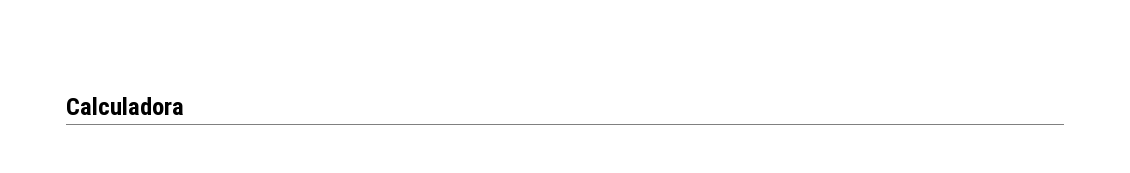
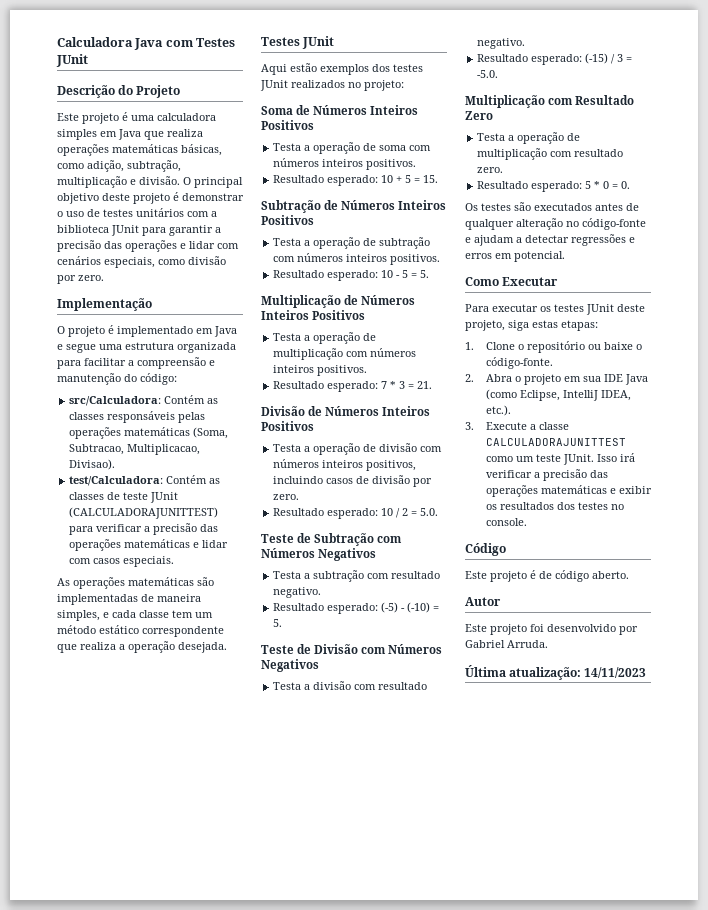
(184, 106) none -> [134,38,236,50] [56,54,88,67] [57,85,181,98] [57,112,216,124] [57,129,203,140] [57,144,222,156] [57,160,181,172] [57,176,243,188] [57,192,244,204] [57,208,217,217] [57,225,221,236] [57,240,239,252] [57,256,226,268] [57,275,104,284] [57,298,152,311] [57,325,237,337] [57,342,236,353] [57,357,215,369] [57,373,177,385] [69,395,219,406] [69,411,206,423] [69,427,229,439] [69,444,201,455] [69,459,116,470] [69,475,221,486] [69,492,179,503] [69,507,219,519] [69,523,219,535] [69,539,229,551] [69,556,175,567] [57,577,214,589] [57,594,201,605] [57,610,213,621] [57,625,224,637] [57,641,227,653] [261,36,335,49] [261,63,423,75] [260,80,404,91] [261,105,419,115] [261,120,314,130] [273,142,432,154] [273,158,417,170] [273,175,439,186] [261,200,447,213] [261,215,314,225] [273,237,431,249] [273,253,441,265] [273,270,430,281] [261,295,416,308] [261,310,366,320] [273,332,377,344] [273,348,417,360] [273,365,368,376] [273,381,433,392] [261,406,431,416] [261,421,314,431] [273,443,443,455] [273,459,417,471] [273,475,433,487] [273,494,300,500] [273,508,439,519] [261,533,403,546] [261,548,377,561] [273,570,441,582] [273,587,322,598] [273,602,440,614] [273,619,283,627] [261,644,443,654] [261,659,319,672] [273,681,428,690] [477,38,526,49] [477,53,633,65] [477,70,499,78] [465,95,635,108] [465,111,493,120] [477,132,581,144] [477,148,624,160] [477,167,504,173] [477,181,631,192] [465,202,639,211] [465,218,646,230] [465,234,635,246] [465,251,565,262] [465,277,559,286] [465,304,645,315] [465,320,598,331] [465,341,642,353] [485,357,553,369] [465,374,648,385] [485,389,631,401] [485,405,511,416] [465,422,569,430] [485,438,626,446] [485,453,635,465] [485,469,608,481] [485,485,652,497] [485,502,624,510] [485,518,527,526] [465,543,506,556] [465,570,629,582] [465,597,501,606] [465,624,638,635] [465,640,548,648] [465,665,647,680] Java com Testes JUnit // Descrição do Projeto // Este projeto é uma calculadora simples em Java que realiza operações matemáticas básicas, como adição, subtração, multiplicação e divisão. O principal objetivo deste projeto é demonstrar o uso de testes unitários com a biblioteca JUnit para garantir a precisão das operações e lidar com cenários especiais, como divisão por zero. // Implementação // O projeto é implementado em Java e segue uma estrutura organizada para facilitar a compreensão e manutenção do código: // src/Calculadora: Contém as classes responsáveis pelas operações matemáticas (Soma, Subtracao, Multiplicacao, Divisao). // test/Calculadora: Contém as classes de teste JUnit (CALCULADORAJUNITTEST) para verificar a precisão das operações matemáticas e lidar com casos especiais. // As operações matemáticas são implementadas de maneira simples, e cada classe tem um método estático correspondente que realiza a operação desejada. // Testes JUnit // Aqui estão exemplos dos testes JUnit realizados no projeto: // Soma de Números Inteiros Positivos // Testa a operação de soma com números inteiros positivos. // Resultado esperado: 10 + 5 = 15. // Subtração de Números Inteiros Positivos // Testa a operação de subtração com números inteiros positivos. // Resultado esperado: 10 - 5 = 5. // Multiplicação de Números Inteiros Positivos // Testa a operação de multiplicação com números inteiros positivos. // Resultado esperado: 7 * 3 = 21. // Divisão de Números Inteiros Positivos // Testa a operação de divisão com números inteiros positivos, incluindo casos de divisão por zero. // Resultado esperado: 10 / 2 = 5.0. // Teste de Subtração com Números Negativos // Testa a subtração com resultado negativo. // Resultado esperado: (-5) - (-10) = 5. // Teste de Divisão com Números Negativos // Testa a divisão com resultado negativo. // Resultado esperado: (-15) / 3 = -5.0. // Multiplicação com Resultado Zero // Testa a operação de multiplicação com resultado zero. // Resultado esperado: 5 * 0 = 0. // Os testes são executados antes de qualquer alteração no código-fonte e ajudam a detectar regressões e erros em potencial. // Como Executar // Para executar os testes JUnit deste projeto, siga estas etapas: // 1. Clone o repositório ou baixe o código-fonte. // 2. Abra o projeto em sua IDE Java (como Eclipse, IntelliJ IDEA, etc.). // 3. Execute a classe CALCULADORAJUNITTEST como um teste JUnit. Isso irá verificar a precisão das operações matemáticas e exibir os resultados dos testes no console. // Código // Este projeto é de código aberto. // Autor // Este projeto foi desenvolvido por Gabriel Arruda. // Última atualização: 14/11/2023

